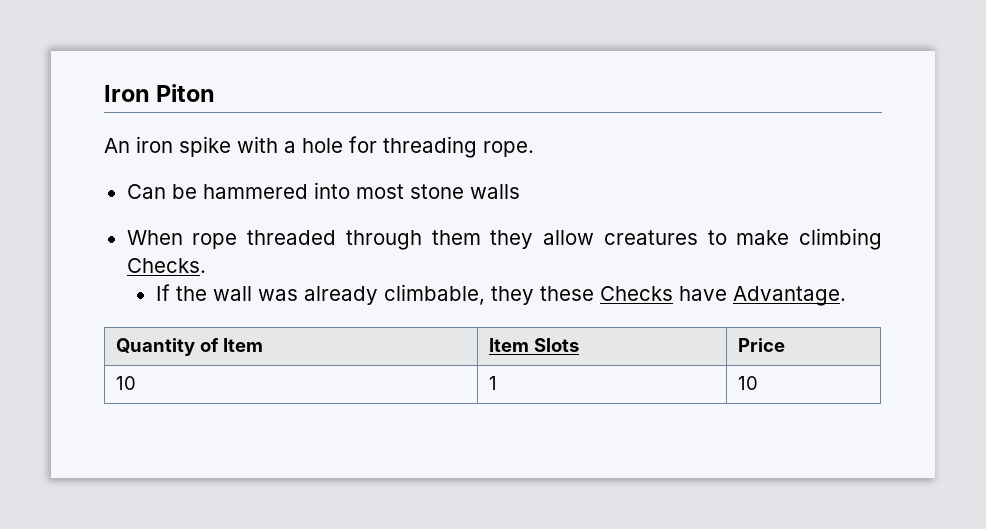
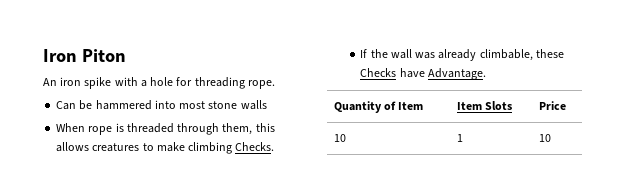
(238, 241) none -> [115,123,124,132] is
[431,230,595,249] them they allow -> [222,123,275,135] [56,142,90,152] them, this allows
[490,286,534,305] they -> (533, 55) none

